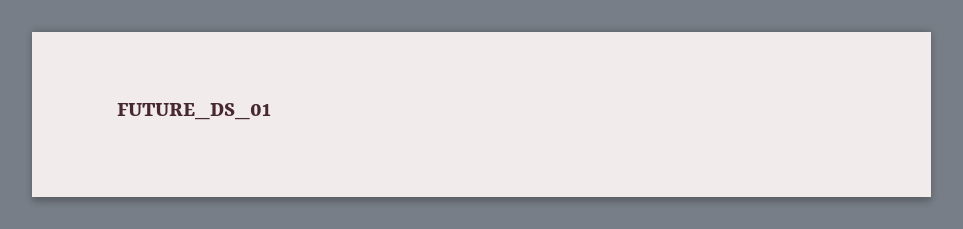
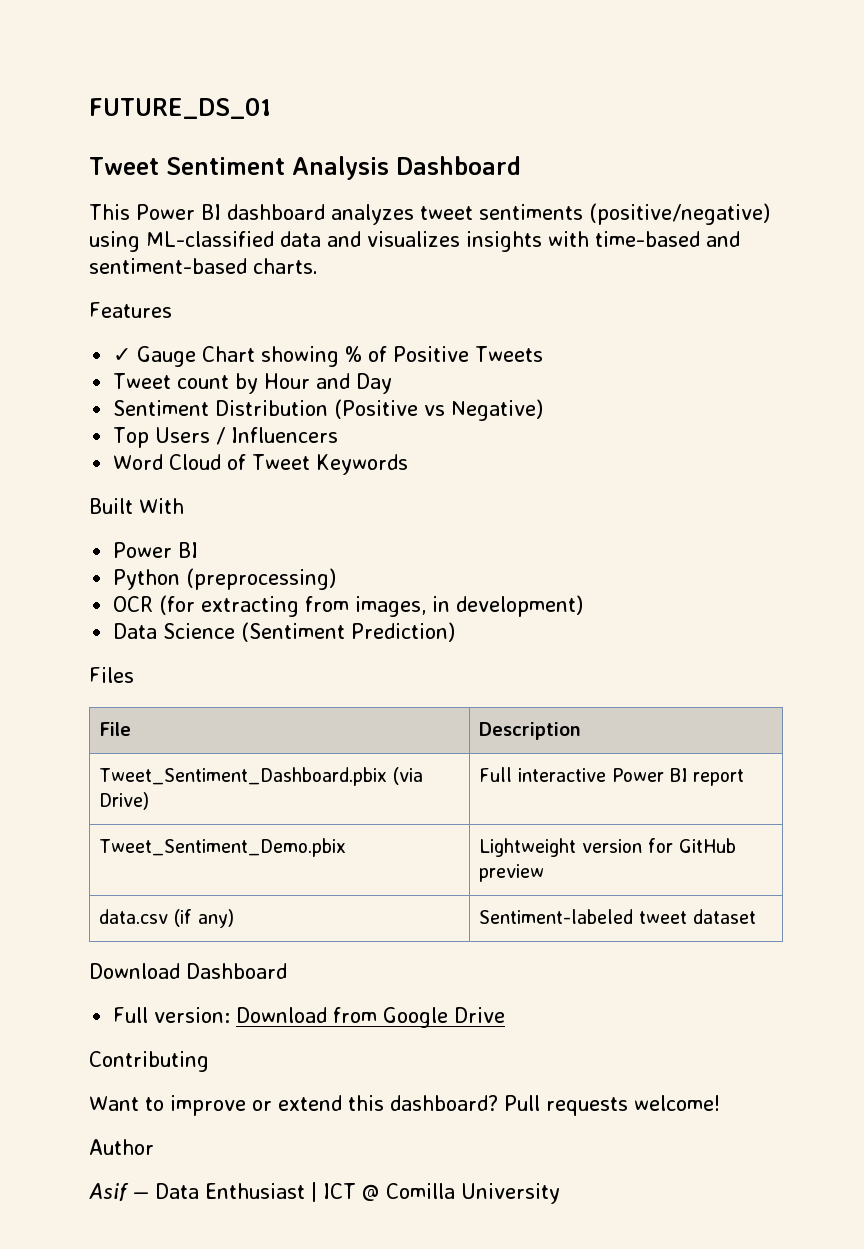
(271, 111) none -> [89,156,521,180] [89,203,770,225] [89,231,740,252] [89,258,318,274] [89,302,172,318] [113,346,544,367] [113,373,393,394] [113,399,544,421] [113,427,339,448] [113,454,409,475] [89,498,184,514] [113,542,199,558] [113,568,337,590] [113,595,584,617] [113,622,456,642] [89,667,134,683] [99,722,132,736] [479,722,582,740] [99,767,424,786] [99,792,150,810] [479,767,745,786] [99,838,347,857] [479,838,737,857] [479,864,545,882] [99,909,235,928] [479,909,757,924] [89,963,287,979] [113,1007,506,1028] [89,1051,209,1072] [89,1095,720,1116] [89,1139,154,1155] [89,1182,560,1204] // Tweet Sentiment Analysis Dashboard // This Power BI dashboard analyzes tweet sentiments (positive/negative) using ML-classified data and visualizes insights with time-based and sentiment-based charts. // Features // ✓ Gauge Chart showing % of Positive Tweets // Tweet count by Hour and Day // Sentiment Distribution (Positive vs Negative) // Top Users / Influencers // Word Cloud of Tweet Keywords // Built With // Power BI // Python (preprocessing) // OCR (for extracting from images, in development) // Data Science (Sentiment Prediction) // Files // File | Description // Tweet_Sentiment_Dashboard.pbix (via Drive) | Full interactive Power BI report // Tweet_Sentiment_Demo.pbix | Lightweight version for GitHub preview // data.csv (if any) | Sentiment-labeled tweet dataset // Download Dashboard // Full version: Download from Google Drive // Contributing // Want to improve or extend this dashboard? Pull requests welcome! // Author // Asif — Data Enthusiast | ICT @ Comilla University

